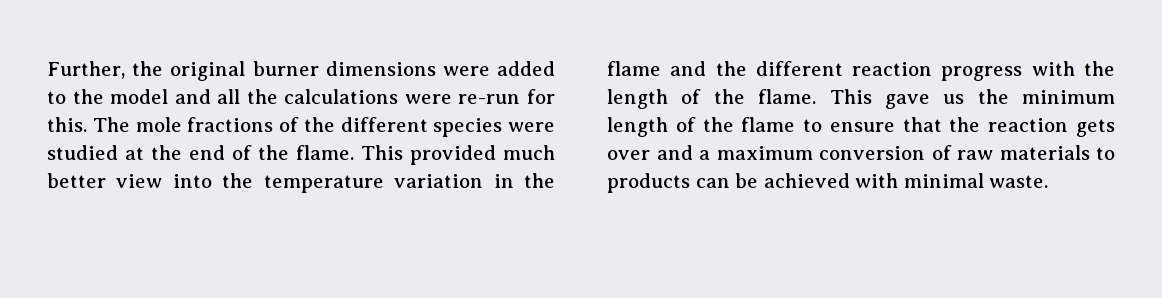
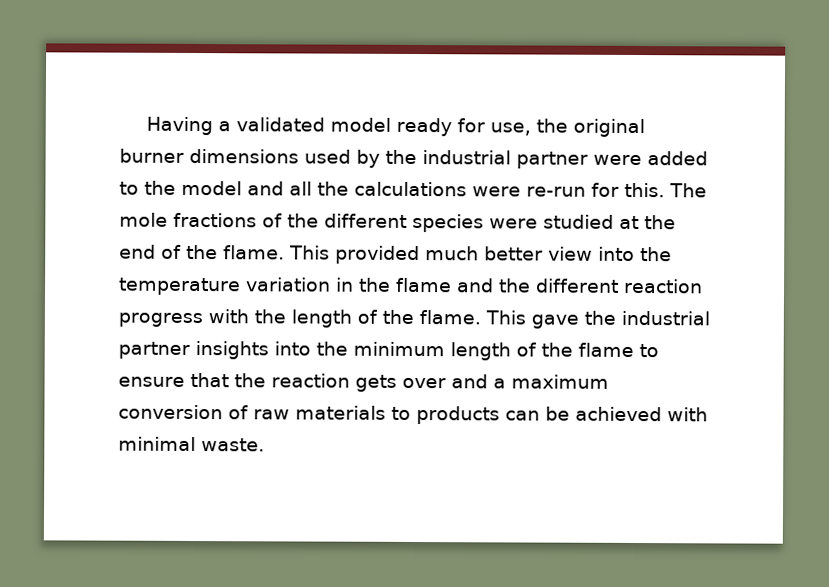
[47,61,436,81] Further, the original burner dimensions -> [145,116,645,138] [119,148,588,169] Having a validated model ready for use, the original burner dimensions used by the industrial partner
[943,94,965,104] us -> [584,310,710,326] [118,341,311,360] the industrial partner insights into

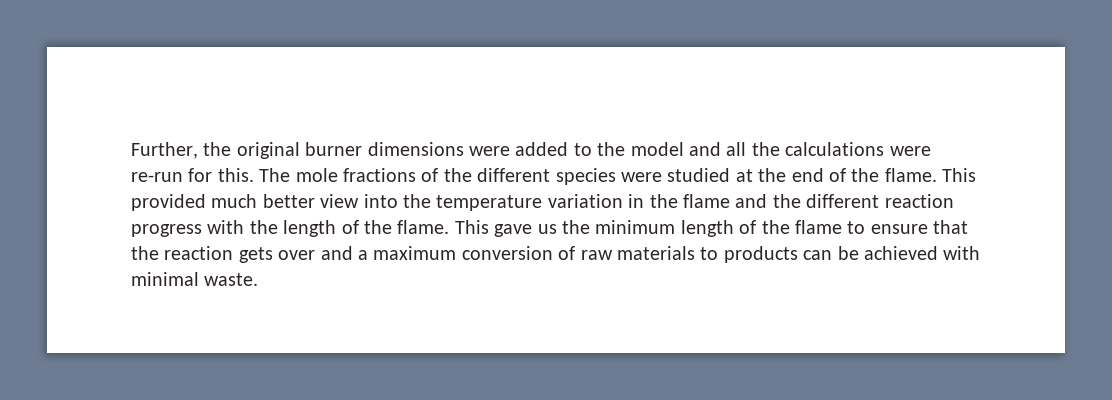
[145,116,645,138] [119,148,588,169] Having a validated model ready for use, the original burner dimensions used by the industrial partner -> [131,142,464,159] Further, the original burner dimensions
[584,310,710,326] [118,341,311,360] the industrial partner insights into -> [537,224,557,234] us

